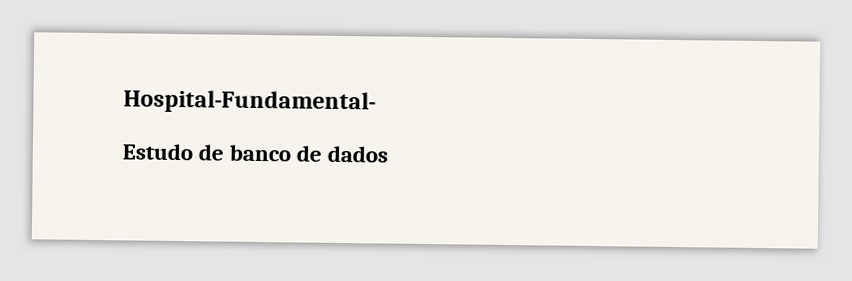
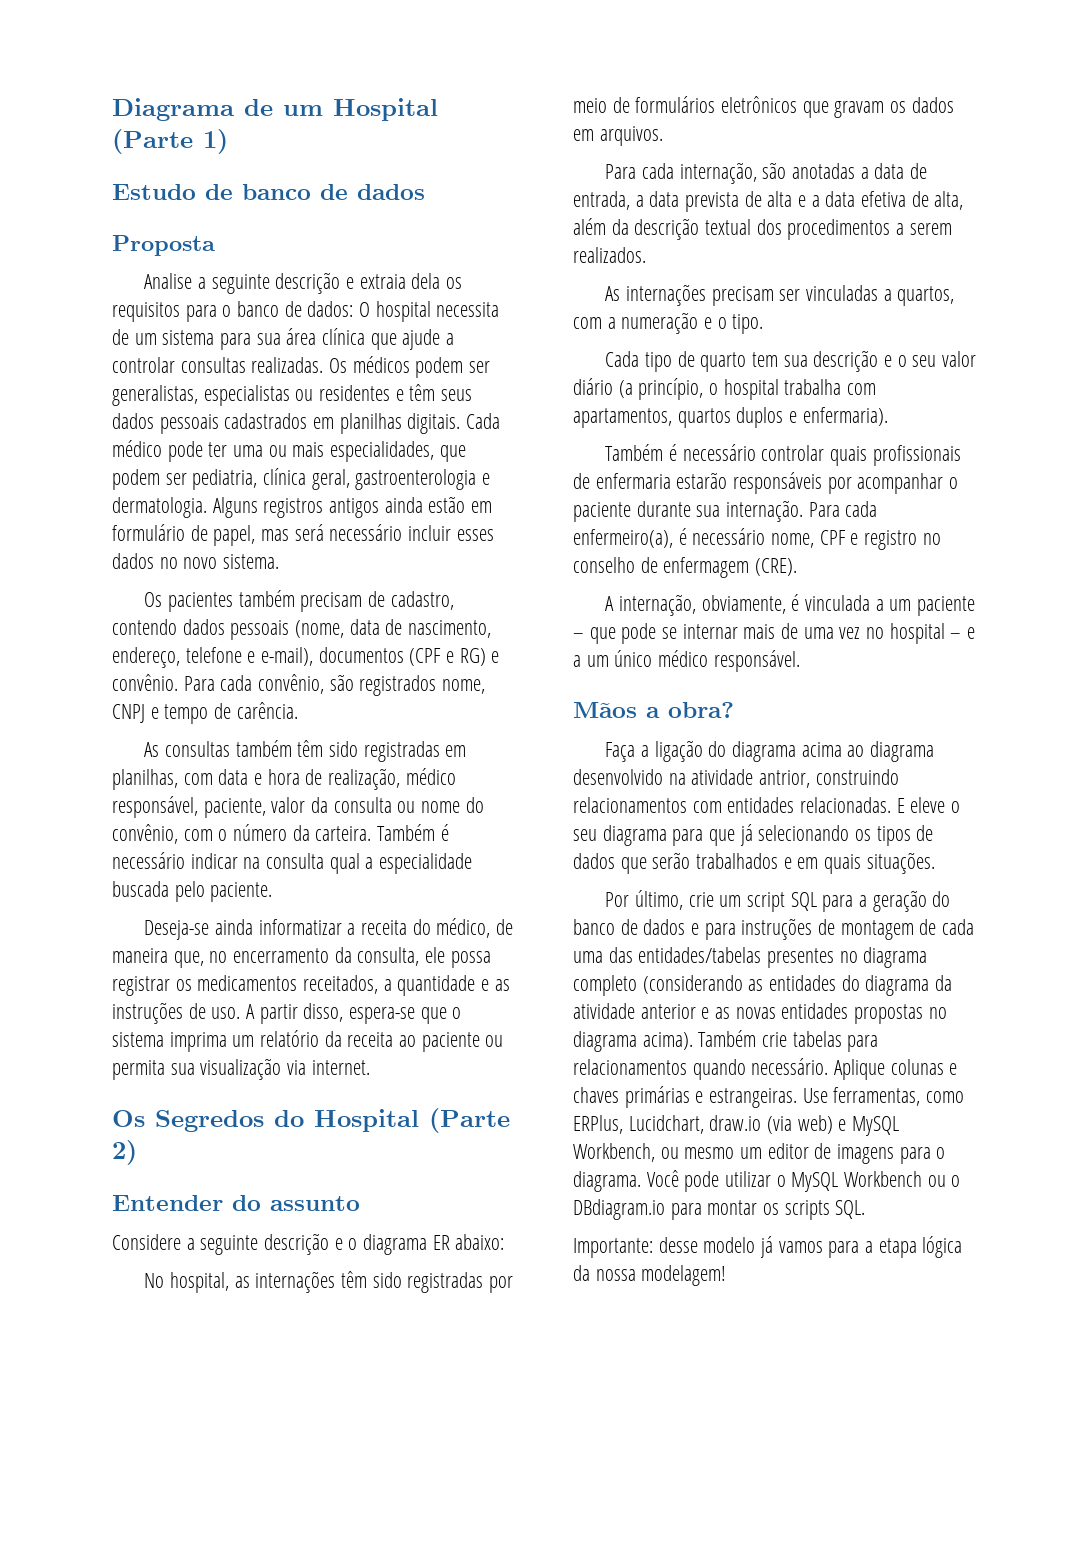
[123,89,376,115] Hospital-Fundamental- -> [112,98,438,121] [112,129,228,154] Diagrama de um Hospital (Parte 1)
(389, 154) none -> [112,235,215,256] [144,272,462,294] [112,301,500,322] [112,328,455,350] [112,356,491,378] [112,384,473,406] [112,413,501,434] [112,440,466,462] [112,468,491,490] [112,496,493,518] [112,524,494,546] [112,553,280,569] [144,590,454,612] [112,619,492,640] [112,647,500,668] [112,674,486,696] [112,702,298,724] [144,740,467,762] [112,768,456,790] [112,796,484,818] [112,824,449,844] [112,852,473,874] [112,881,273,902] [144,918,513,940] [112,947,491,968] [112,975,510,996] [112,1002,462,1024] [112,1030,504,1052] [112,1058,370,1080] [112,1108,510,1133] [112,1140,137,1165] [112,1195,360,1211] [112,1233,505,1255] [144,1271,513,1293] [573,96,954,118] [573,126,663,146] [605,162,927,184] [573,191,964,212] [573,218,952,240] [573,247,646,263] [605,284,955,306] [573,312,764,334] [605,350,976,372] [573,378,877,400] [573,407,888,428] [605,444,961,466] [573,472,959,494] [573,500,878,522] [573,528,941,550] [573,557,798,578] [605,594,975,616] [573,623,976,644] [573,650,800,672] [573,702,734,718] [605,740,934,762] [573,769,899,788] [573,797,961,813] [573,824,934,846] [573,852,935,874] [605,890,951,912] [573,918,975,940] [573,947,928,968] [573,975,953,996] [573,1003,947,1024] [573,1030,879,1052] [573,1058,958,1080] [573,1086,965,1108] [573,1115,900,1136] [573,1143,946,1164] [573,1170,961,1192] [573,1199,866,1220] [573,1236,963,1258] [573,1265,727,1286] // Proposta // Analise a seguinte descrição e extraia dela os requisitos para o banco de dados: O hospital necessita de um sistema para sua área clínica que ajude a controlar consultas realizadas. Os médicos podem ser generalistas, especialistas ou residentes e têm seus dados pessoais cadastrados em planilhas digitais. Cada médico pode ter uma ou mais especialidades, que podem ser pediatria, clínica geral, gastroenterologia e dermatologia. Alguns registros antigos ainda estão em formulário de papel, mas será necessário incluir esses dados no novo sistema. // Os pacientes também precisam de cadastro, contendo dados pessoais (nome, data de nascimento, endereço, telefone e e-mail), documentos (CPF e RG) e convênio. Para cada convênio, são registrados nome, CNPJ e tempo de carência. // As consultas também têm sido registradas em planilhas, com data e hora de realização, médico responsável, paciente, valor da consulta ou nome do convênio, com o número da carteira. Também é necessário indicar na consulta qual a especialidade buscada pelo paciente. // Deseja-se ainda informatizar a receita do médico, de maneira que, no encerramento da consulta, ele possa registrar os medicamentos receitados, a quantidade e as instruções de uso. A partir disso, espera-se que o sistema imprima um relatório da receita ao paciente ou permita sua visualização via internet. // Os Segredos do Hospital (Parte 2) // Entender do assunto // Considere a seguinte descrição e o diagrama ER abaixo: // No hospital, as internações têm sido registradas por meio de formulários eletrônicos que gravam os dados em arquivos. // Para cada internação, são anotadas a data de entrada, a data prevista de alta e a data efetiva de alta, além da descrição textual dos procedimentos a serem realizados. // As internações precisam ser vinculadas a quartos, com a numeração e o tipo. // Cada tipo de quarto tem sua descrição e o seu valor diário (a princípio, o hospital trabalha com apartamentos, quartos duplos e enfermaria). // Também é necessário controlar quais profissionais de enfermaria estarão responsáveis por acompanhar o paciente durante sua internação. Para cada enfermeiro(a), é necessário nome, CPF e registro no conselho de enfermagem (CRE). // A internação, obviamente, é vinculada a um paciente – que pode se internar mais de uma vez no hospital – e a um único médico responsável. // Mãos a obra? // Faça a ligação do diagrama acima ao diagrama desenvolvido na atividade antrior, construindo relacionamentos com entidades relacionadas. E eleve o seu diagrama para que já selecionando os tipos de dados que serão trabalhados e em quais situações. // Por último, crie um script SQL para a geração do banco de dados e para instruções de montagem de cada uma das entidades/tabelas presentes no diagrama completo (considerando as entidades do diagrama da atividade anterior e as novas entidades propostas no diagrama acima). Também crie tabelas para relacionamentos quando necessário. Aplique colunas e chaves primárias e estrangeiras. Use ferramentas, como ERPlus, Lucidchart, draw.io (via web) e MySQL Workbench, ou mesmo um editor de imagens para o diagrama. Você pode utilizar o MySQL Workbench ou o DBdiagram.io para montar os scripts SQL. // Importante: desse modelo já vamos para a etapa lógica da nossa modelagem!

